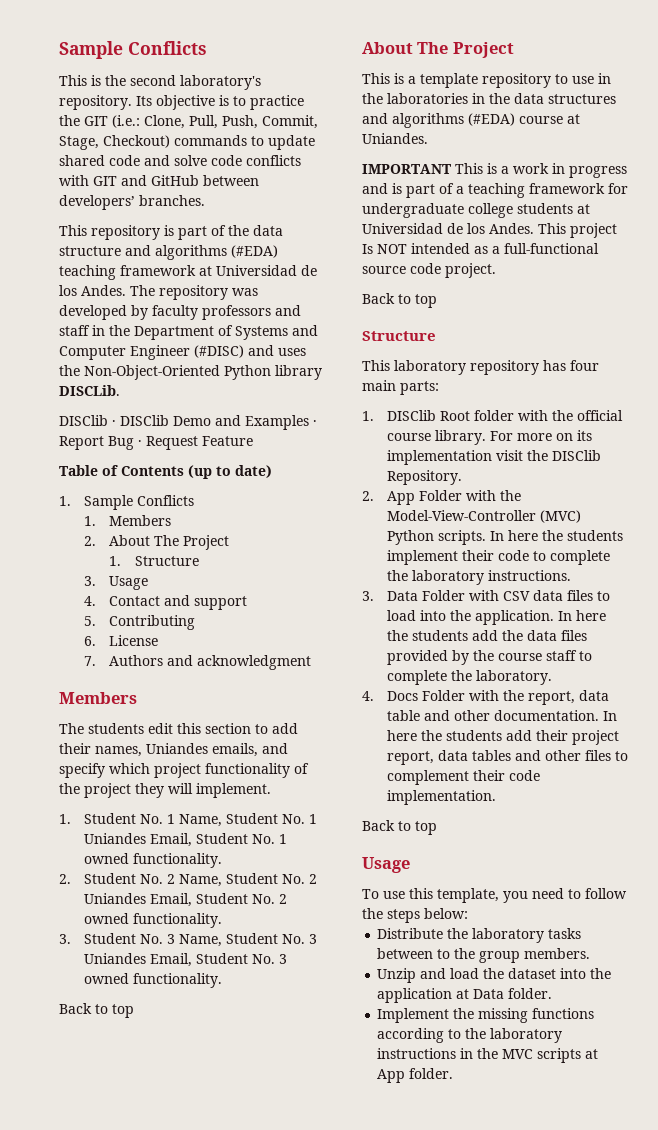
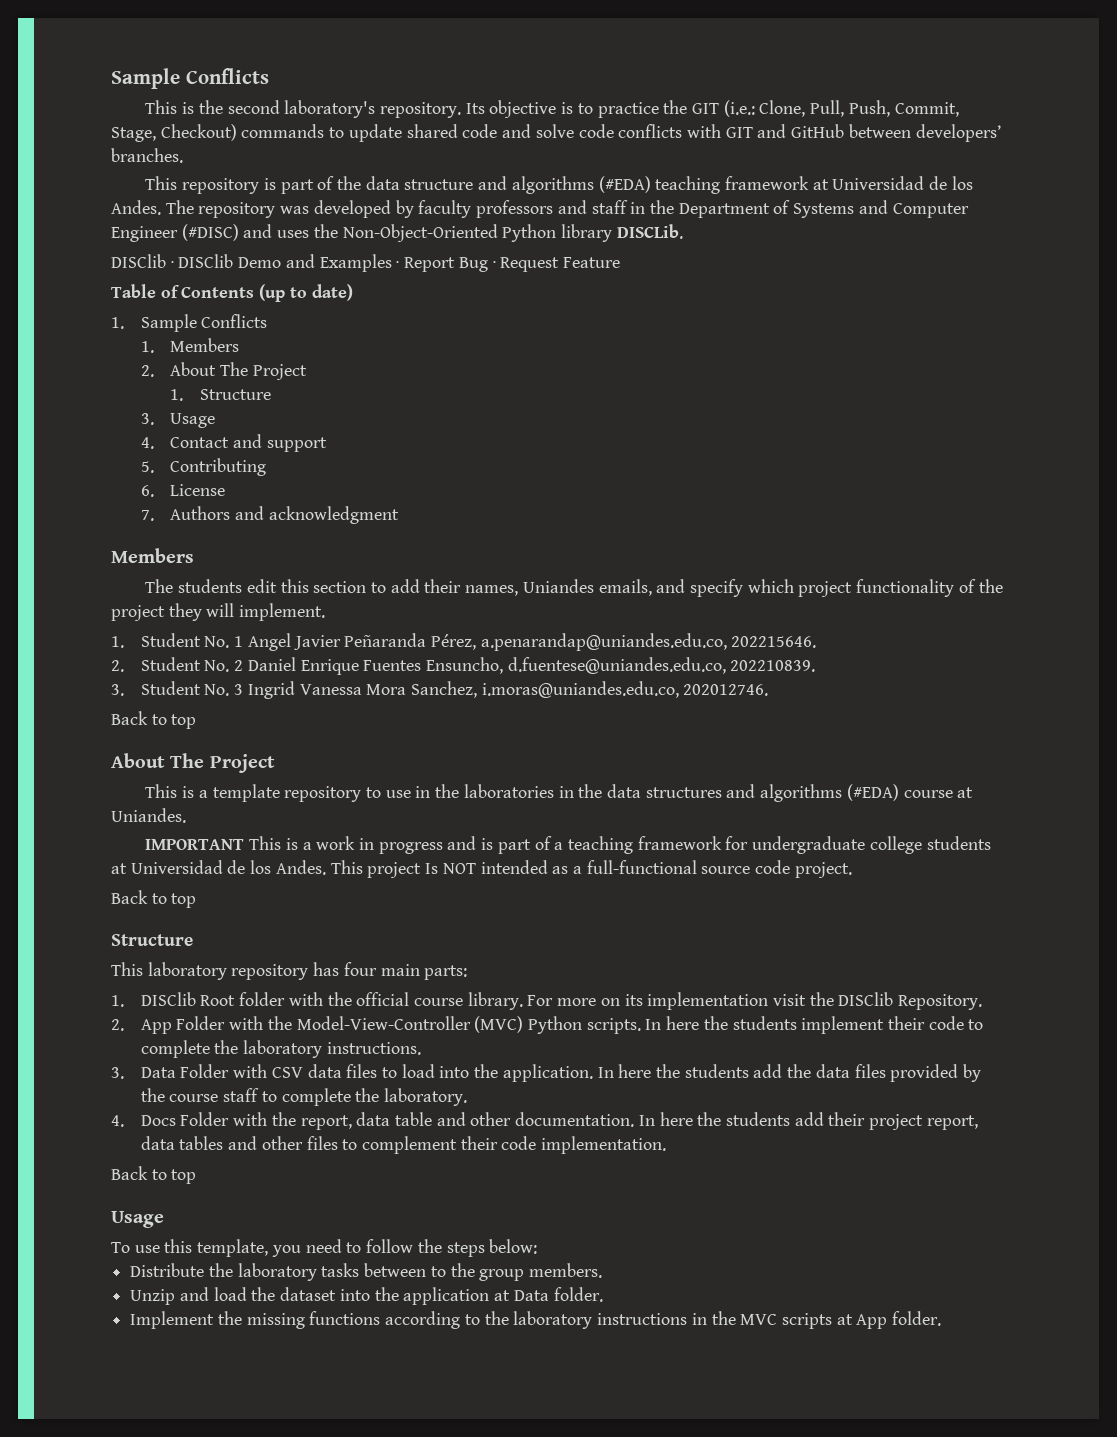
[179,813,318,827] [84,833,288,847] [84,853,223,868] [59,873,318,887] [84,893,288,907] [84,913,223,928] [59,933,318,947] [84,953,288,967] [84,973,223,988] Name, Student No. 1 Uniandes Email, Student No. 1 owned functionality. // 2. Student No. 2 Name, Student No. 2 Uniandes Email, Student No. 2 owned functionality. // 3. Student No. 3 Name, Student No. 3 Uniandes Email, Student No. 3 owned functionality. -> [247,633,817,651] [111,657,816,675] [111,681,769,699] Angel Javier Peñaranda Pérez, a.penarandap@uniandes.edu.co, 202215646. // 2. Student No. 2 Daniel Enrique Fuentes Ensuncho, d.fuentese@uniandes.edu.co, 202210839. // 3. Student No. 3 Ingrid Vanessa Mora Sanchez, i.moras@uniandes.edu.co, 202012746.

